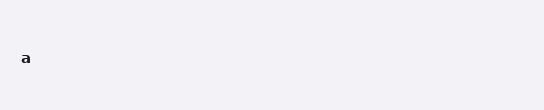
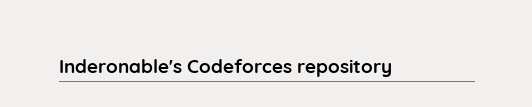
[21,55,31,63] a -> [59,59,393,77] Inderonable's Codeforces repository

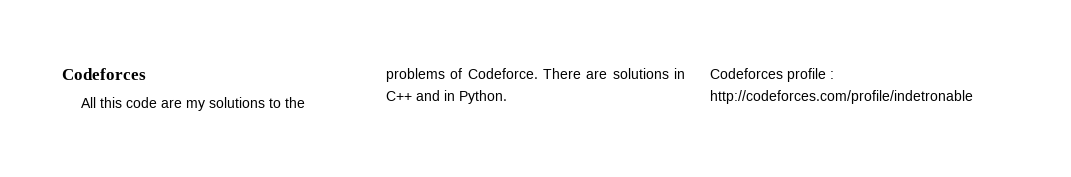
[59,59,393,77] Inderonable's Codeforces repository -> [62,68,146,80] [81,97,306,111] [386,68,685,82] [386,90,507,104] [710,68,834,82] [710,90,973,104] Codeforces // All this code are my solutions to the problems of Codeforce. There are solutions in C++ and in Python. // Codeforces profile : http://codeforces.com/profile/indetronable

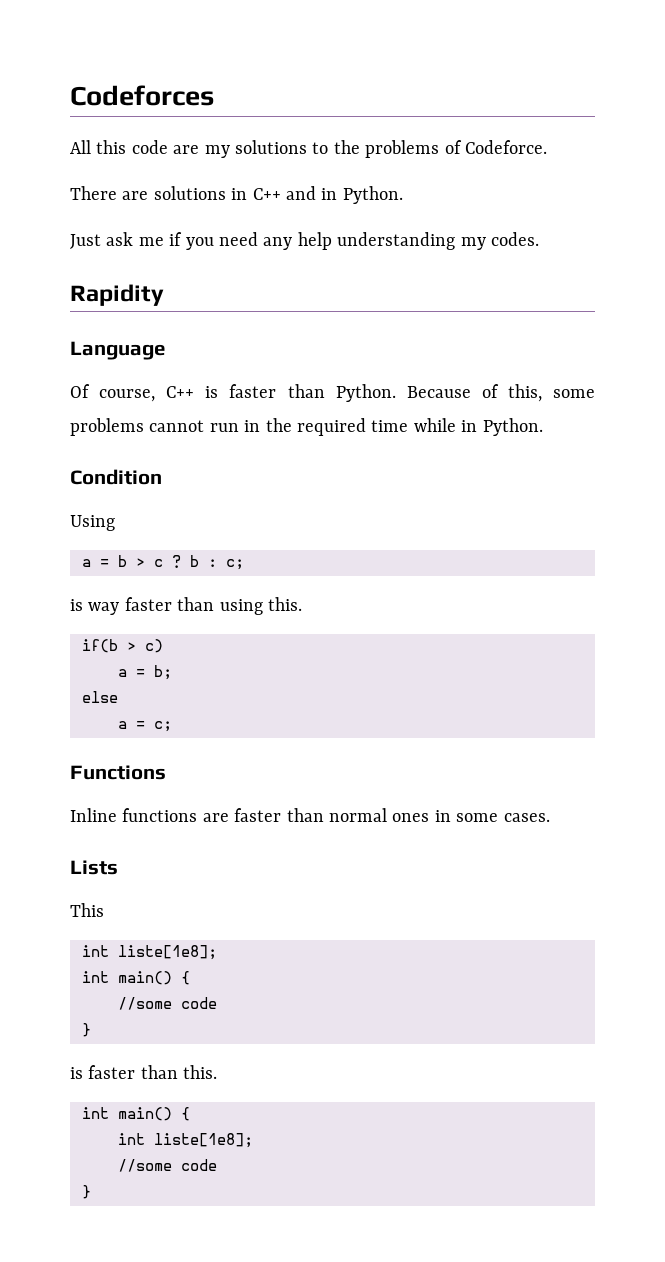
(538, 73) none -> (547, 147) //
[710,68,834,82] [710,90,973,104] Codeforces profile : http://codeforces.com/profile/indetronable -> [70,232,539,250] [70,284,164,306] [70,341,165,360] [70,384,595,402] [70,418,543,436] [70,469,162,485] [70,515,115,531] [82,555,244,570] [70,597,302,615] [82,639,163,653] [118,665,172,680] [82,691,118,703] [118,721,172,732] [70,765,166,780] [70,808,550,822] [70,860,118,875] [70,903,104,917] [82,945,217,960] [82,971,190,985] [118,997,217,1010] [82,1023,91,1037] [70,1065,218,1079] [82,1107,190,1121] [118,1133,253,1148] [118,1159,217,1172] [82,1185,91,1199] Just ask me if you need any help understanding my codes. // Rapidity // Language // Of course, C++ is faster than Python. Because of this, some problems cannot run in the required time while in Python. // Condition // Using // a = b > c ? b : c; // is way faster than using this. // if(b > c) // a = b; // else // a = c; // Functions // Inline functions are faster than normal ones in some cases. // Lists // This // int liste[1e8]; // int main() { // //some code // } // is faster than this. // int main() { // int liste[1e8]; // //some code // }

